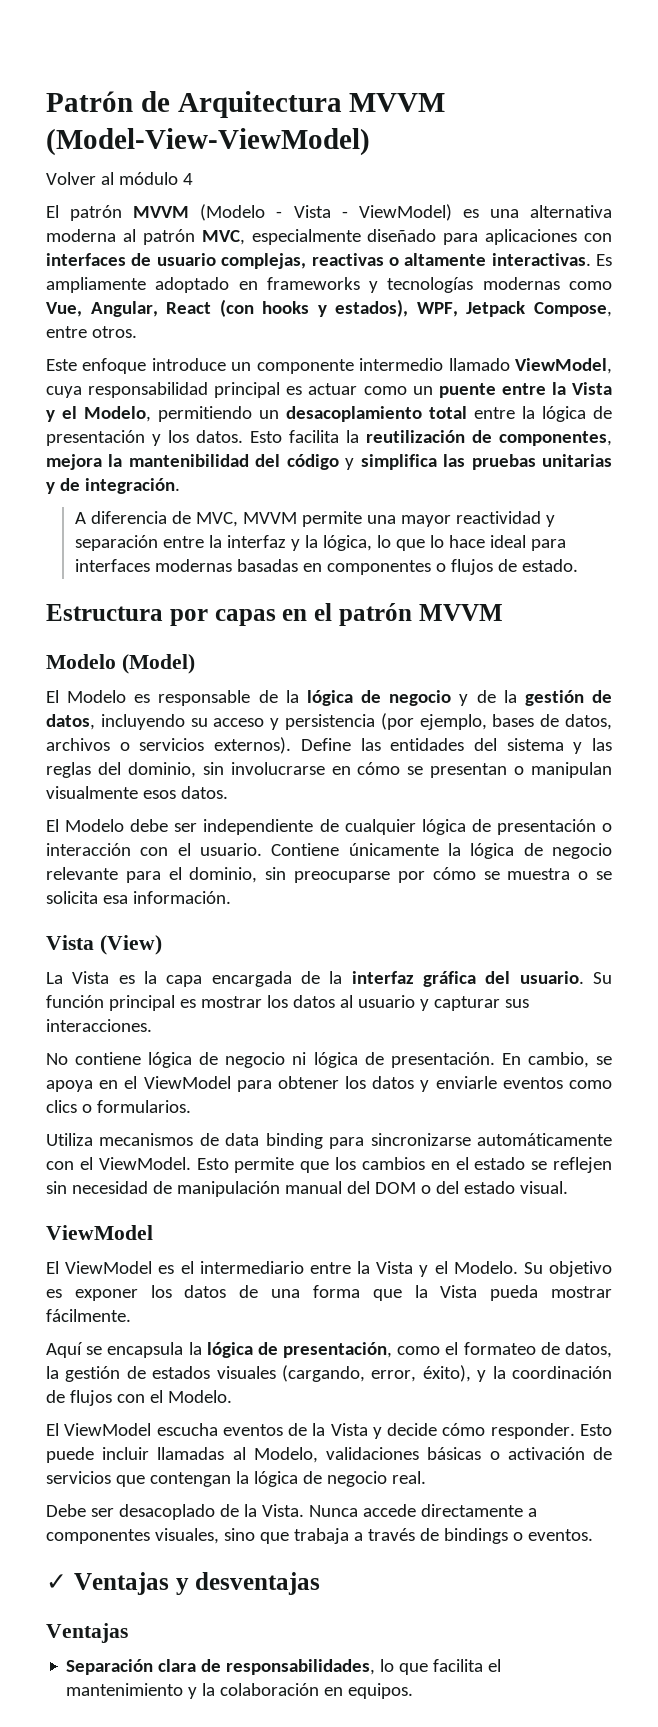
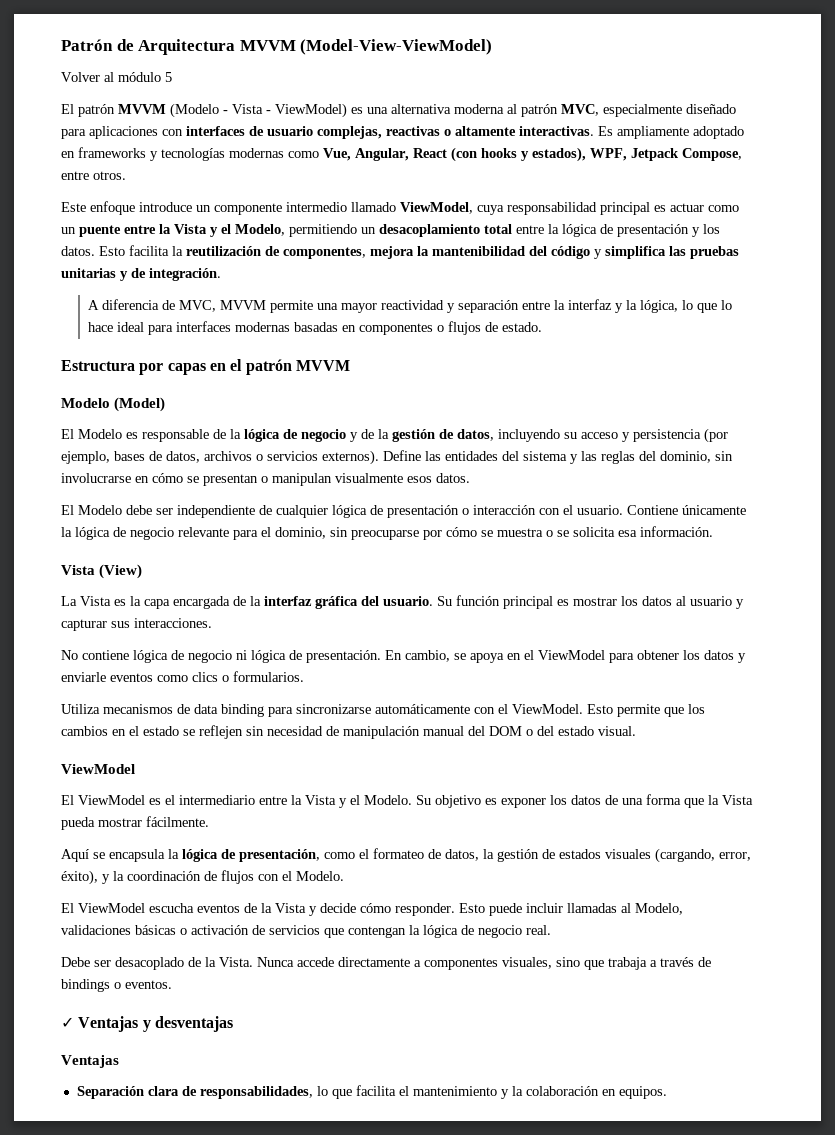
[182,173,193,185] 4 -> [165,72,172,82] 5

